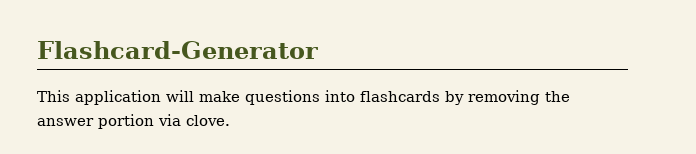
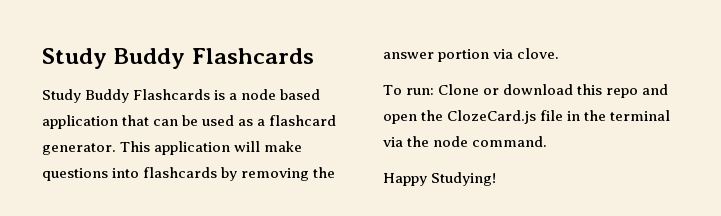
[37,41,318,59] Flashcard-Generator // -> [42,48,314,69] [42,89,321,103] [42,115,337,129] [42,143,116,155] Study Buddy Flashcards // Study Buddy Flashcards is a node based application that can be used as a flashcard generator.
(230, 120) none -> [383,84,669,98] [383,110,671,124] [383,136,548,147] [383,172,497,186] // To run: Clone or download this repo and open the ClozeCard.js file in the terminal via the node command. // Happy Studying!

